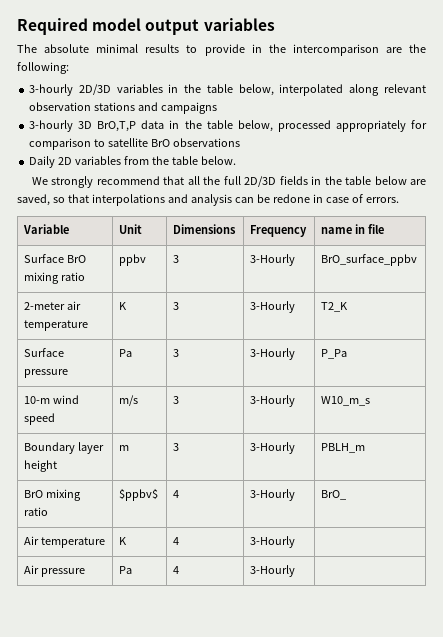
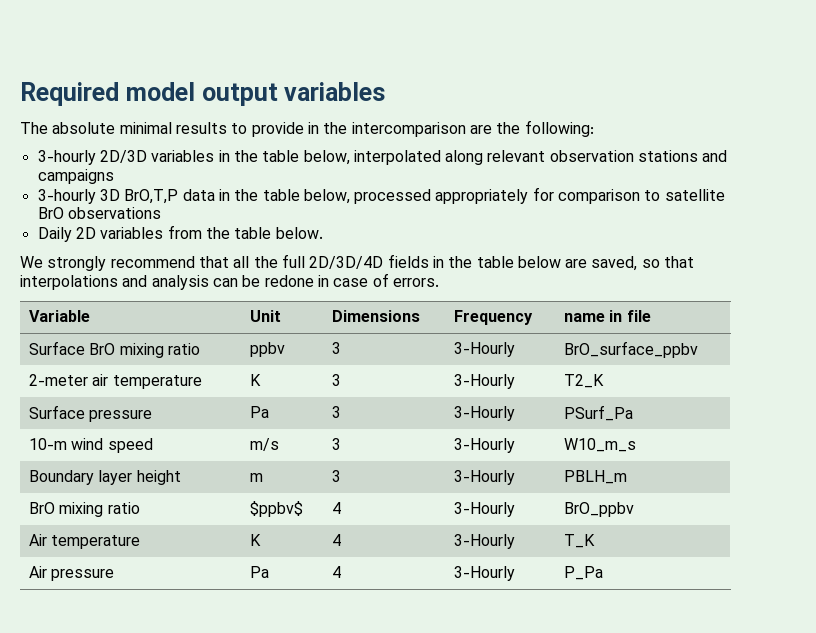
[244,176,277,187] 2D/3D -> [309,256,384,269] 2D/3D/4D
[320,349,347,359] P_Pa -> [564,405,634,421] PSurf_Pa
[320,490,346,500] BrO_ -> [564,502,635,517] BrO_ppbv
(295, 542) none -> [564,534,596,548] T_K
(295, 571) none -> [564,566,604,580] P_Pa

